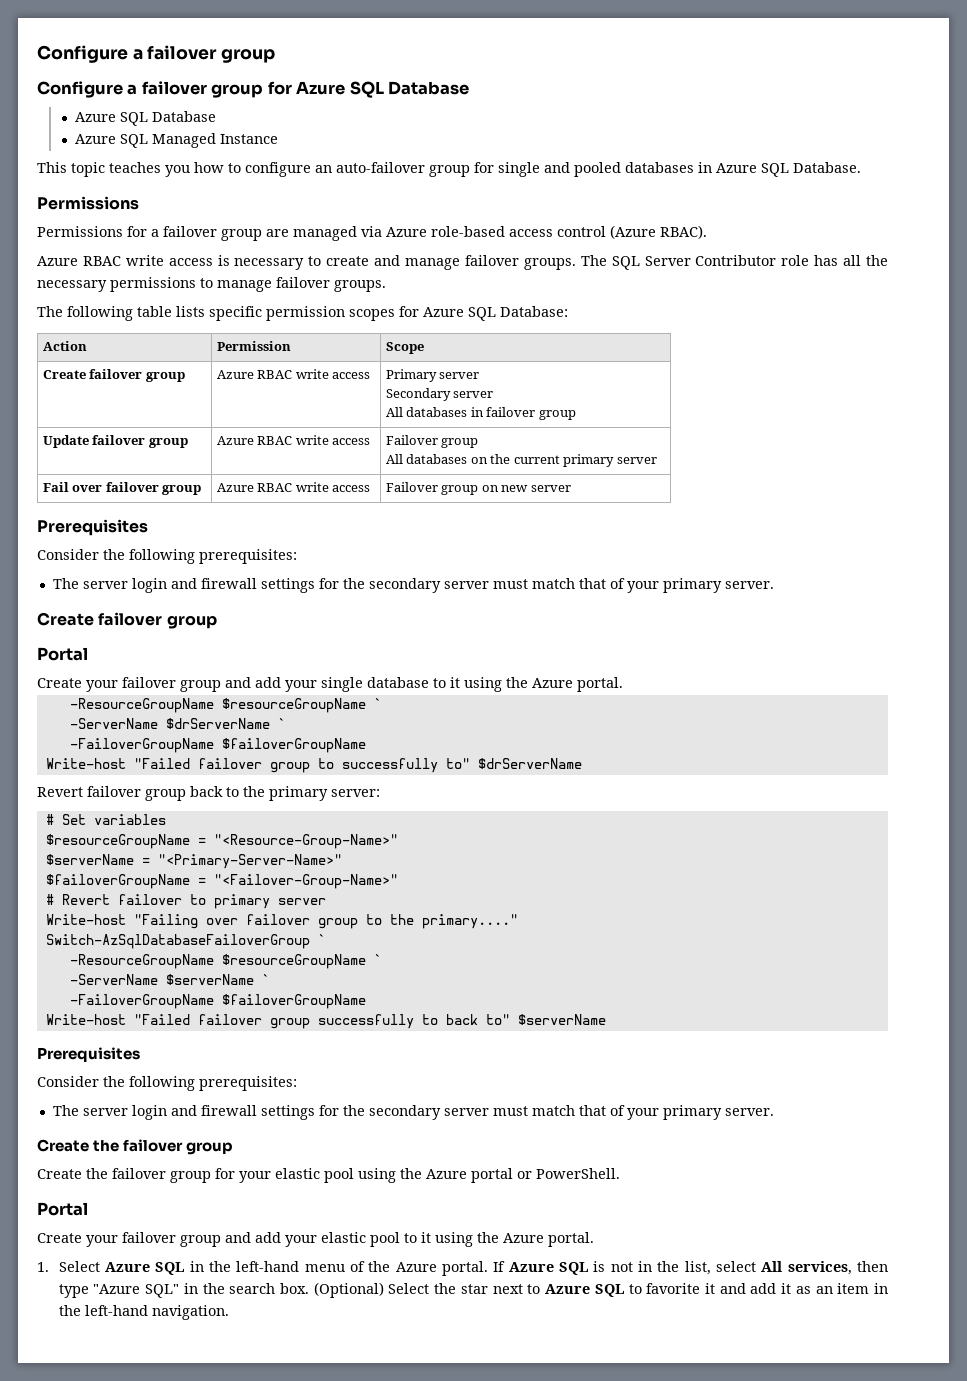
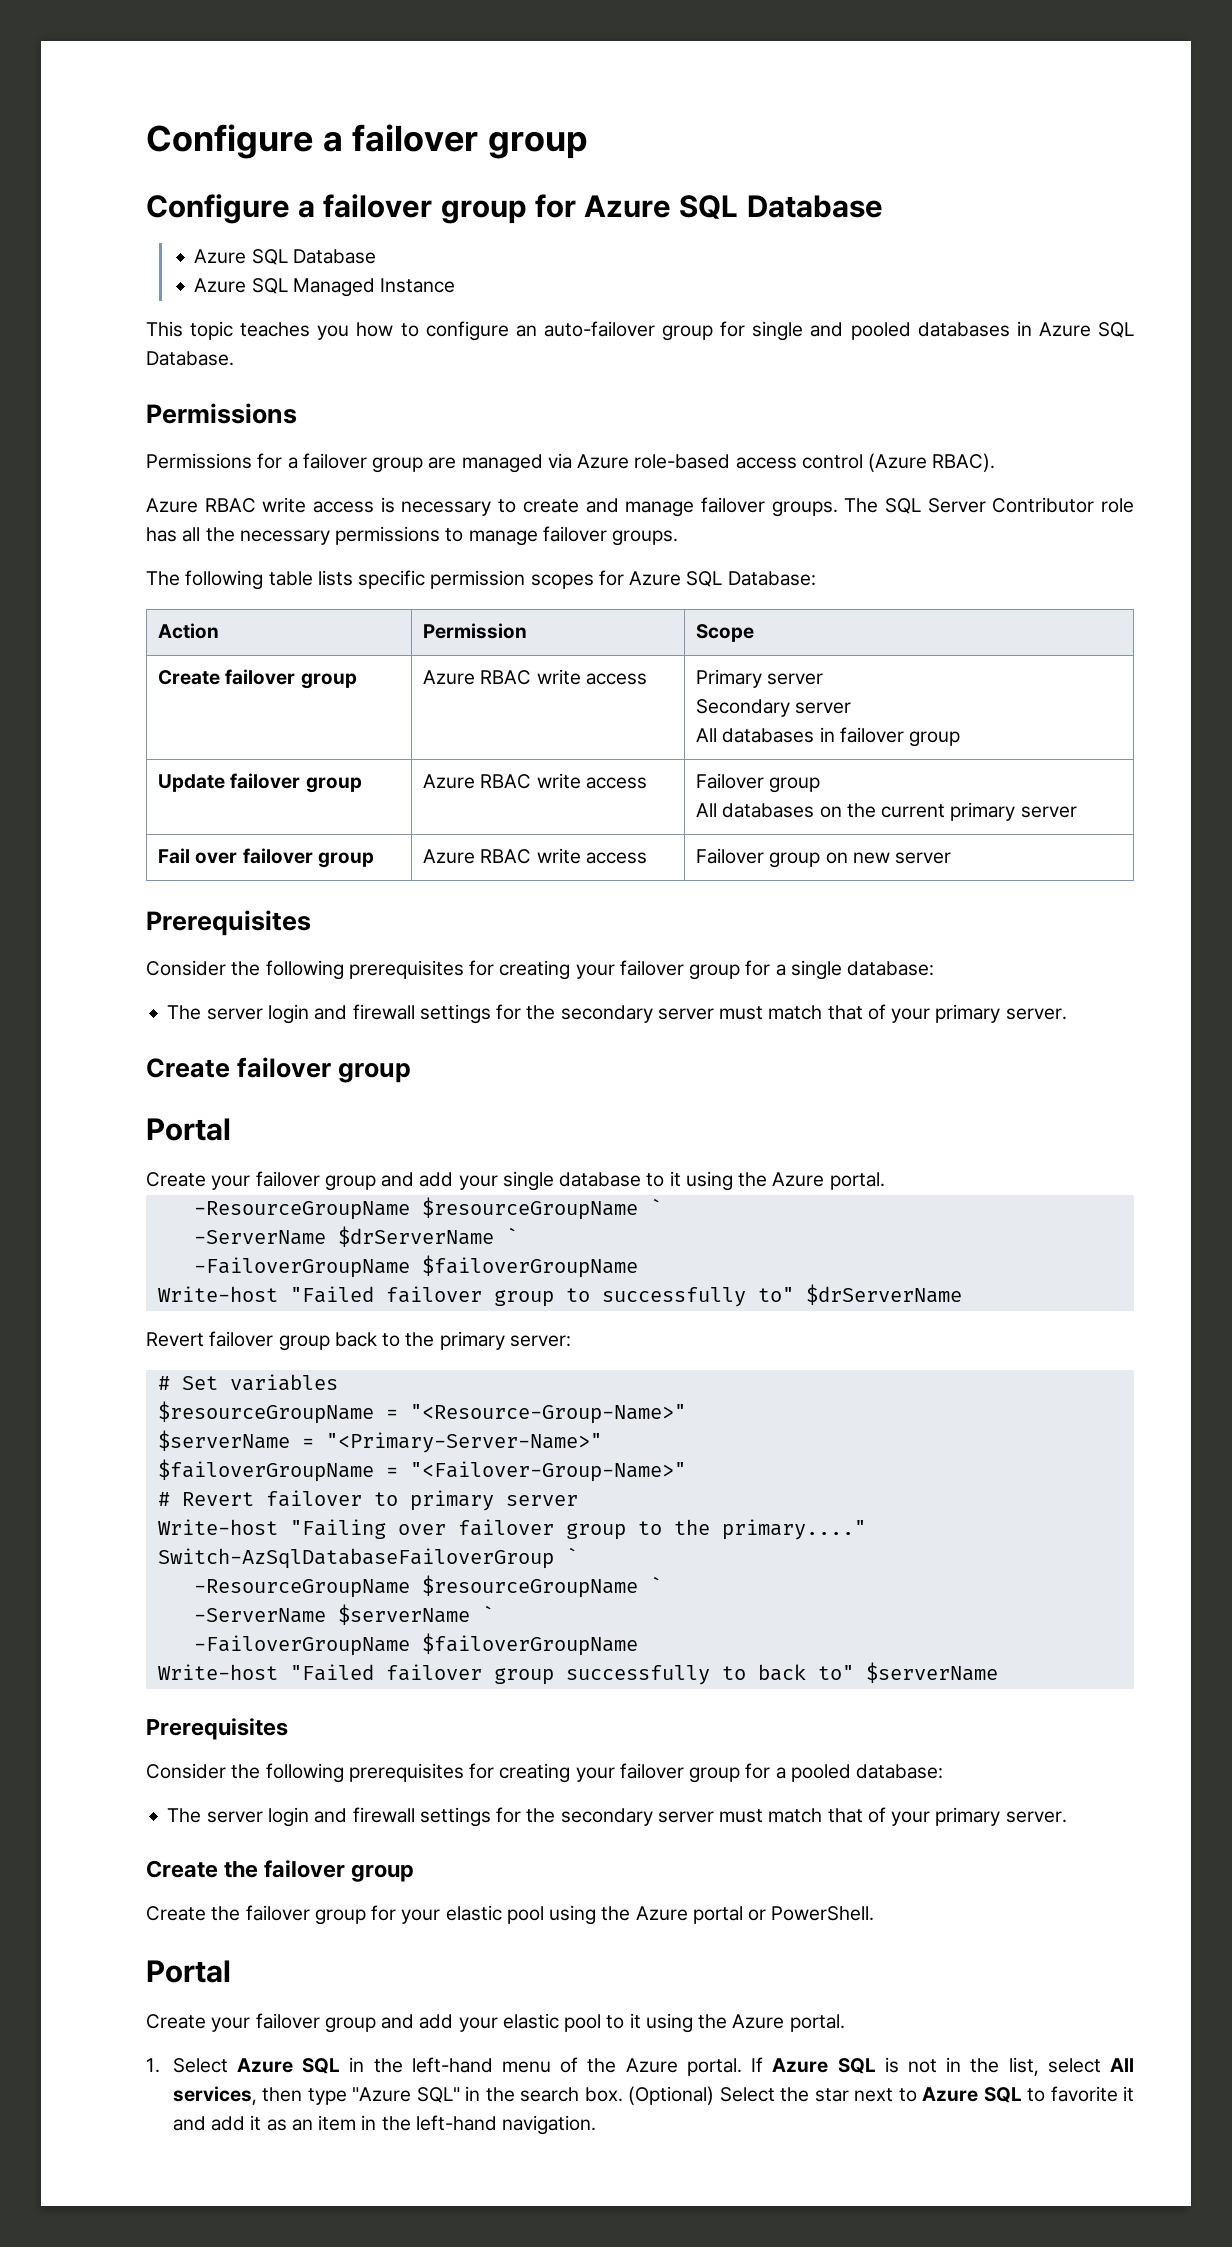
[199,549,297,564] prerequisites: -> [348,960,935,980] prerequisites for creating your failover group for a single database:
[199,1076,297,1091] prerequisites: -> [348,1763,944,1783] prerequisites for creating your failover group for a pooled database:

